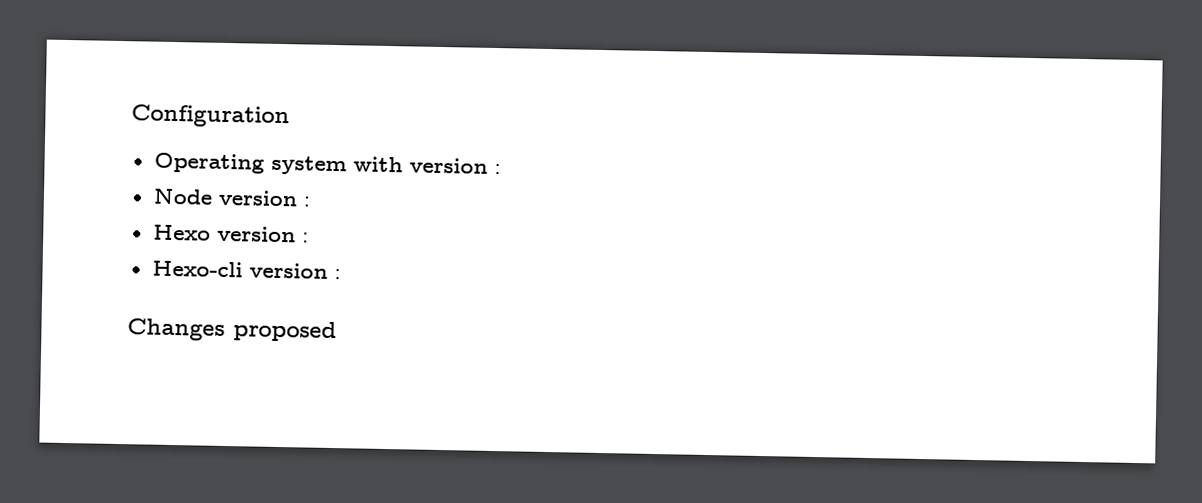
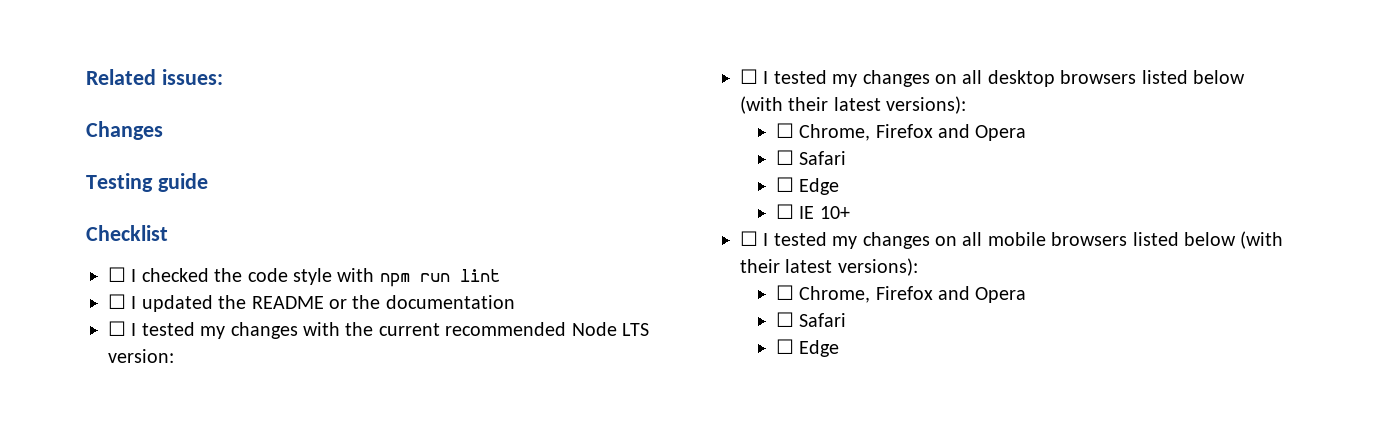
[131,104,290,129] [153,152,501,176] [152,188,310,207] [152,224,309,243] [151,260,341,280] [127,318,337,343] Configuration // Operating system with version : // Node version : // Hexo version : // Hexo-cli version : // Changes proposed -> [86,69,223,85] [86,121,163,140] [86,173,208,192] [86,225,168,241] [108,267,500,287] [108,294,515,312] [108,321,649,339] [108,349,174,363] [740,69,1245,87] [740,96,967,114] [775,123,1027,141] [775,150,847,165] [775,177,840,195] [775,204,850,219] [740,231,1284,249] [740,258,918,276] [775,285,1027,303] [775,312,847,327] [775,339,840,357] Related issues: // Changes // Testing guide // Checklist // ☐ I checked the code style with npm run lint // ☐ I updated the README or the documentation // ☐ I tested my changes with the current recommended Node LTS version: // ☐ I tested my changes on all desktop browsers listed below (with their latest versions): // ☐ Chrome, Firefox and Opera // ☐ Safari // ☐ Edge // ☐ IE 10+ // ☐ I tested my changes on all mobile browsers listed below (with their latest versions): // ☐ Chrome, Firefox and Opera // ☐ Safari // ☐ Edge

